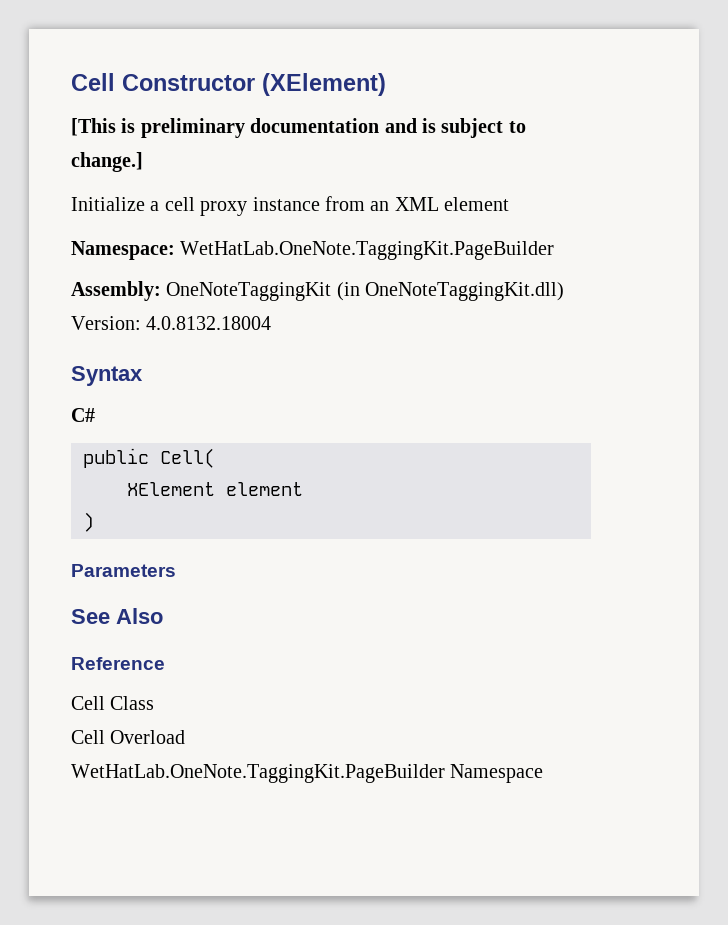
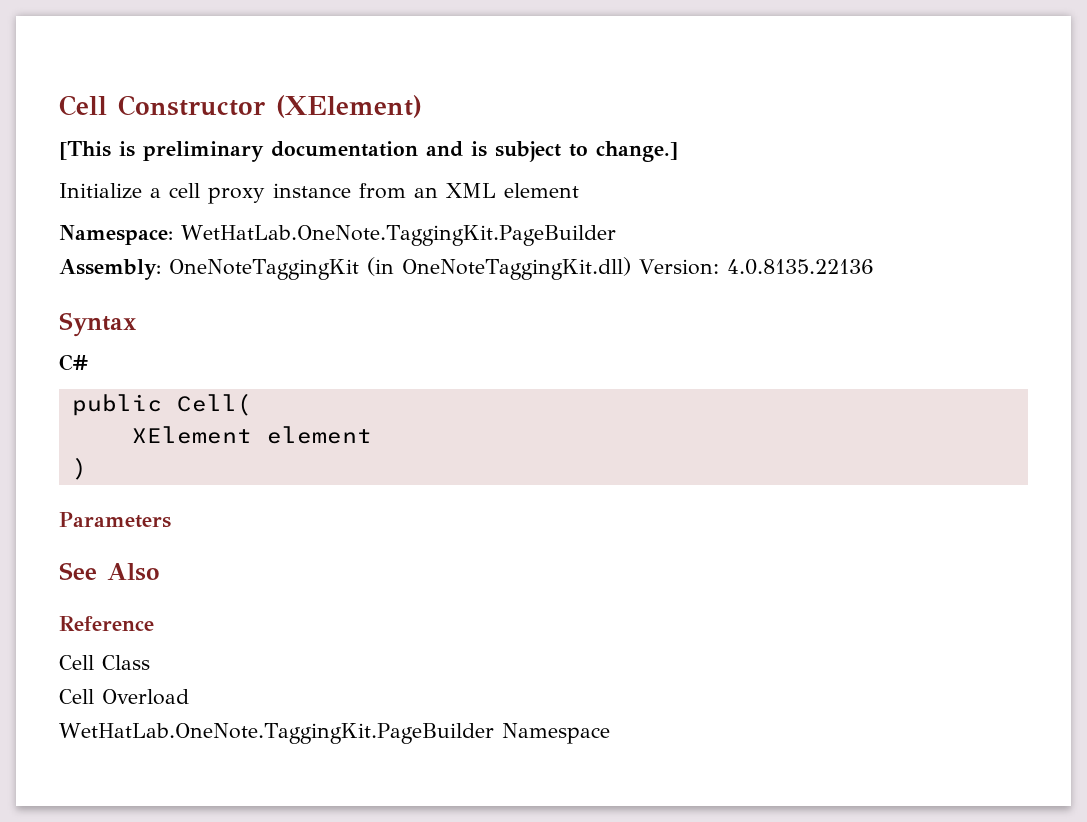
[146,316,272,330] 4.0.8132.18004 -> [726,259,874,275] 4.0.8135.22136

